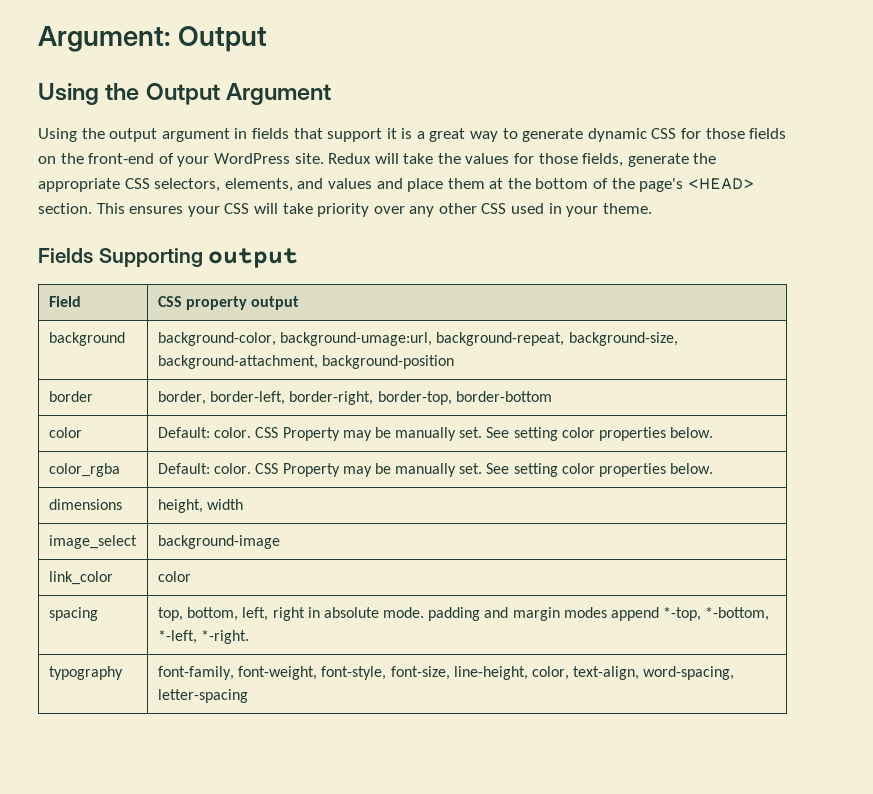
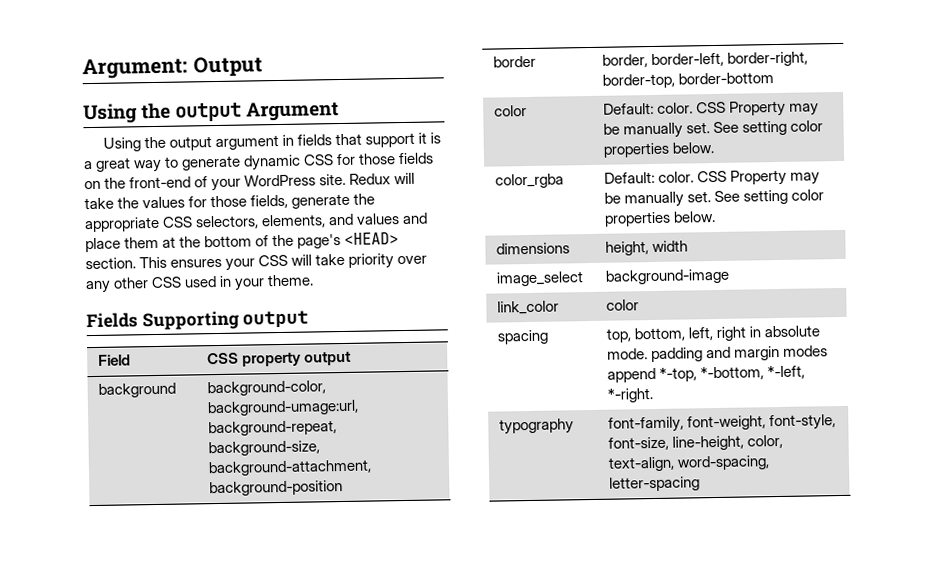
[145,83,220,105] Output -> [175,102,243,122] output

